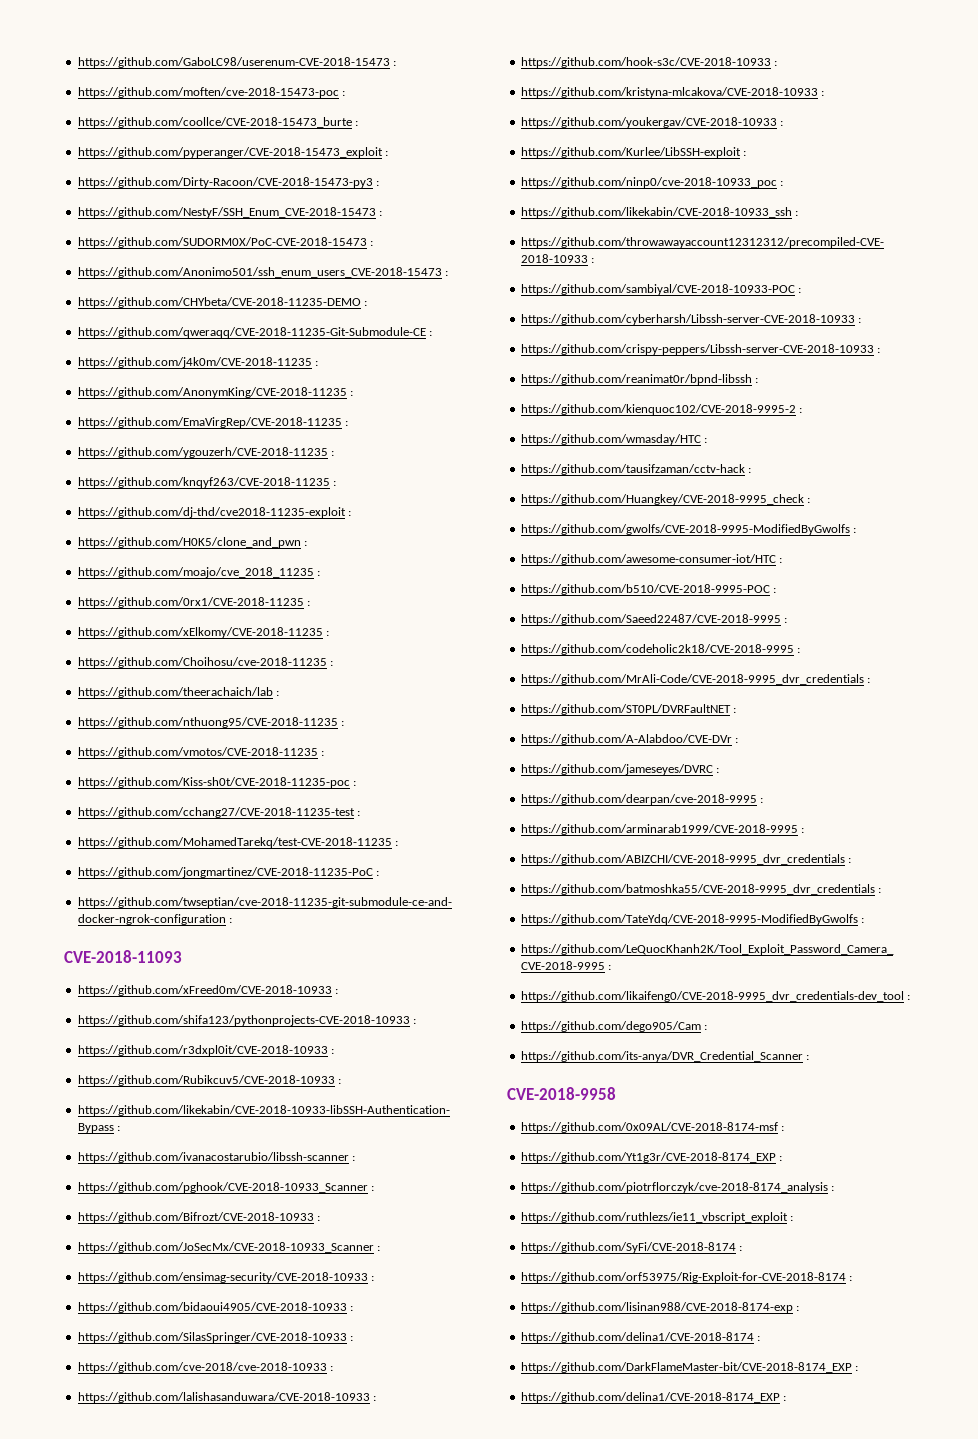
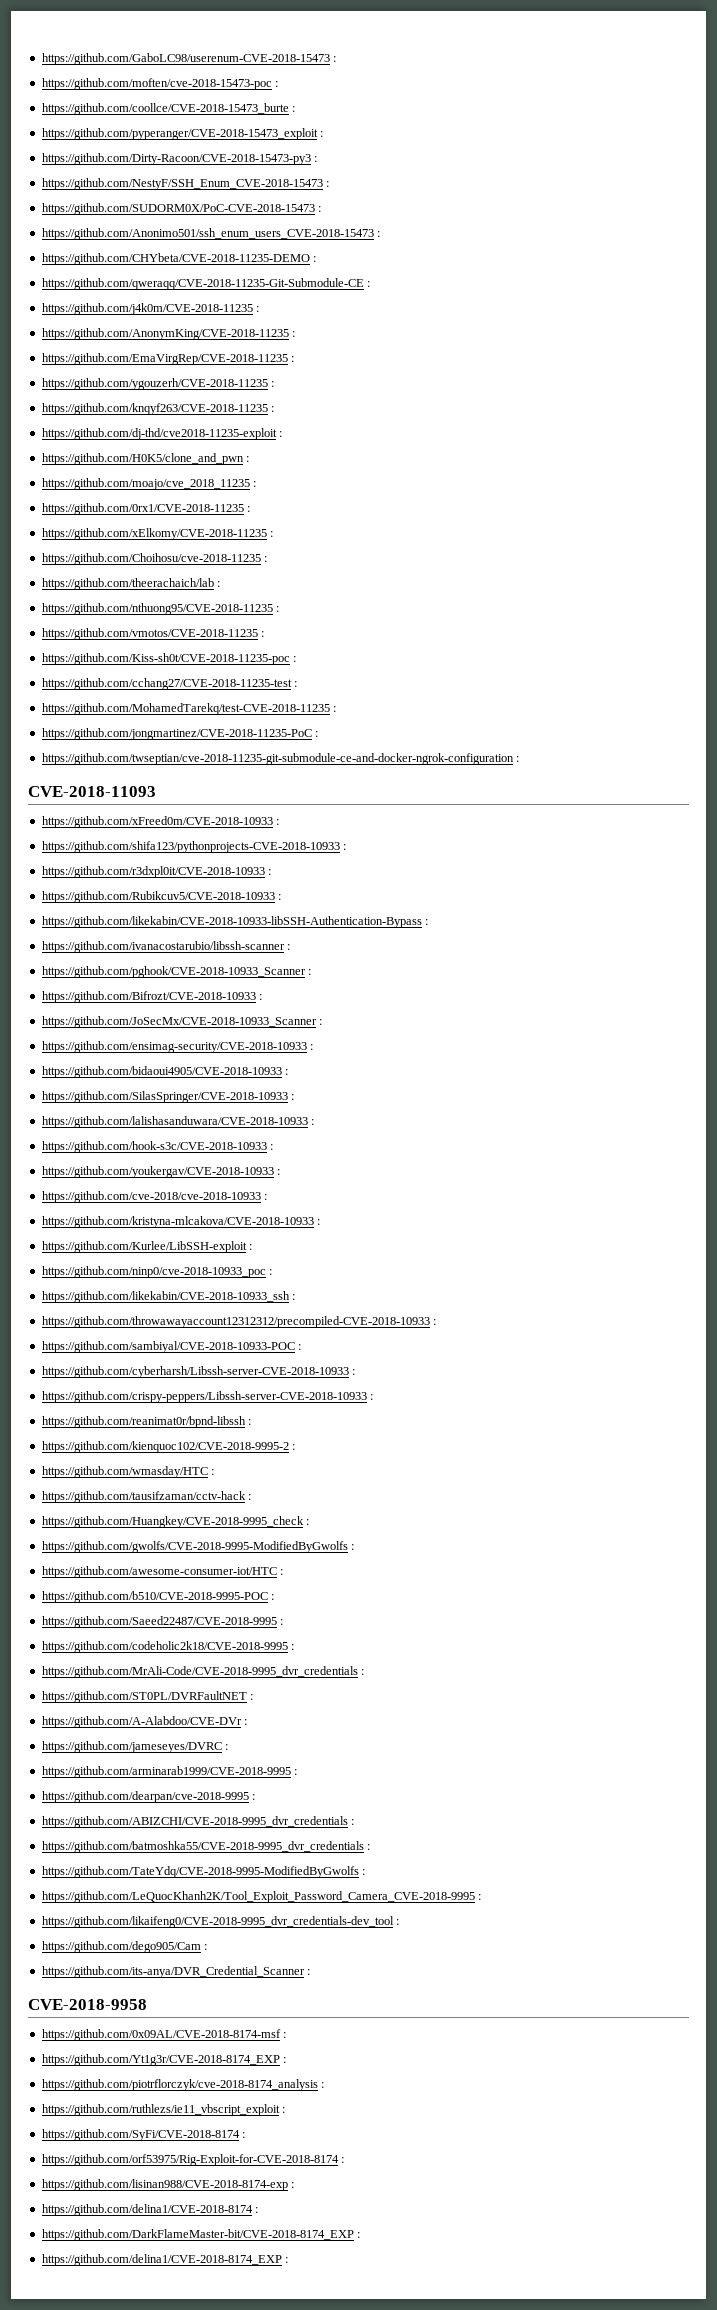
[77,1362,334,1373] // https://github.com/cve-2018/cve-2018-10933 : -> (295, 1097) none
[520,87,825,98] [520,117,777,128] https://github.com/kristyna-mlcakova/CVE-2018-10933 : // https://github.com/youkergav/CVE-2018-10933 -> [41,1166,281,1178] [41,1191,268,1203] [41,1216,314,1228] https://github.com/youkergav/CVE-2018-10933 : // https://github.com/cve-2018/cve-2018-10933 : // https://github.com/kristyna-mlcakova/CVE-2018-10933
[520,794,764,805] [520,824,798,835] https://github.com/dearpan/cve-2018-9995 : // https://github.com/arminarab1999/CVE-2018-9995 -> [41,1766,298,1778] [41,1791,249,1803] https://github.com/arminarab1999/CVE-2018-9995 : // https://github.com/dearpan/cve-2018-9995

